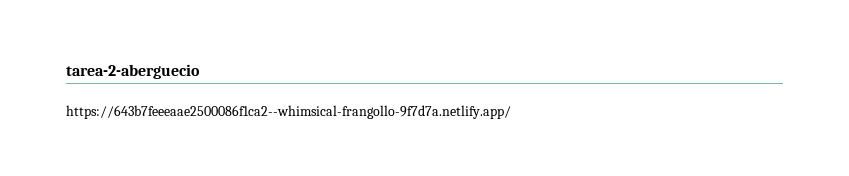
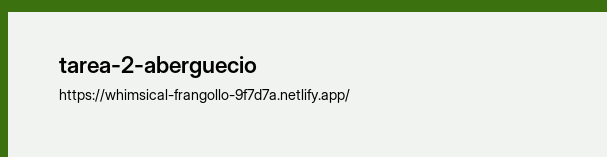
[66,105,511,119] https://643b7feeeaae2500086f1ca2--whimsical-frangollo-9f7d7a.netlify.app/ -> [59,89,350,103] https://whimsical-frangollo-9f7d7a.netlify.app/

